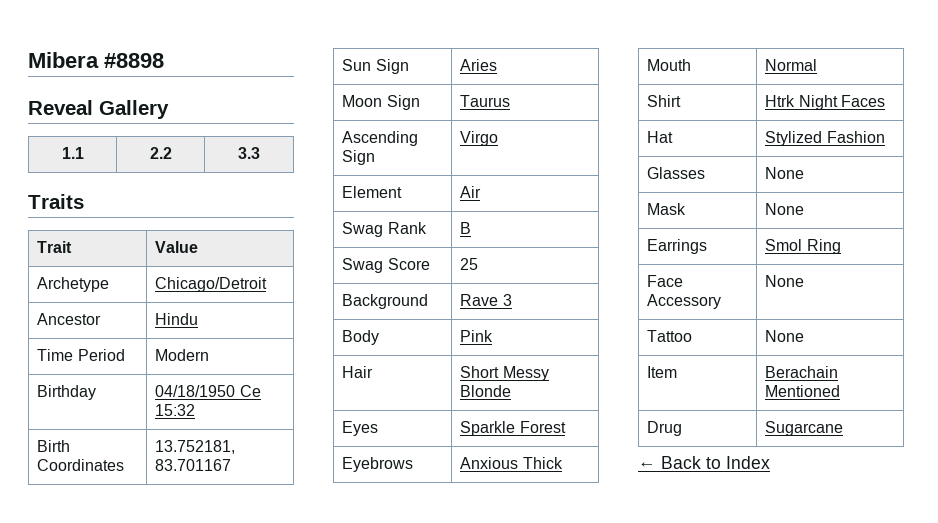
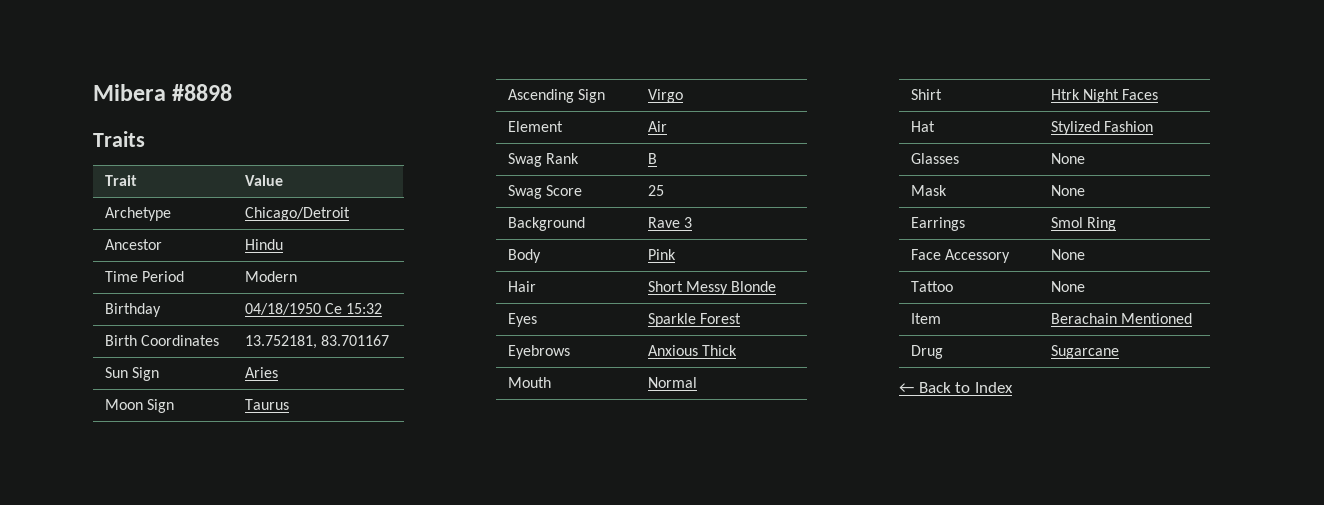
[28,100,169,119] [61,147,84,159] [149,147,172,159] [238,147,260,159] // Reveal Gallery // 1.1 | 2.2 | 3.3 -> (233, 92) none

